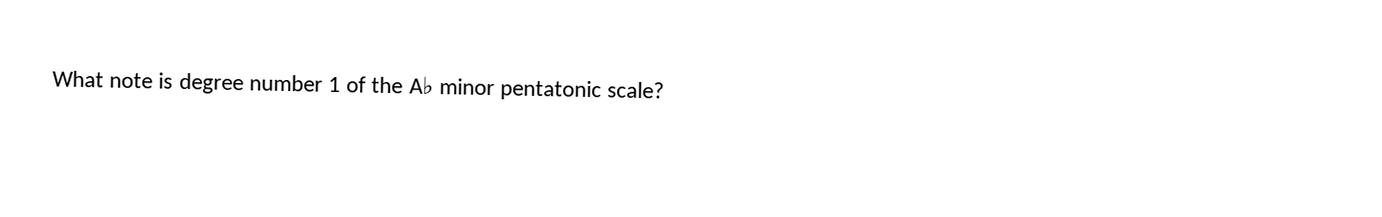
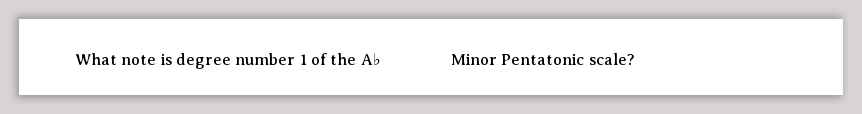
[438,78,603,102] minor pentatonic -> [451,53,585,65] Minor Pentatonic

